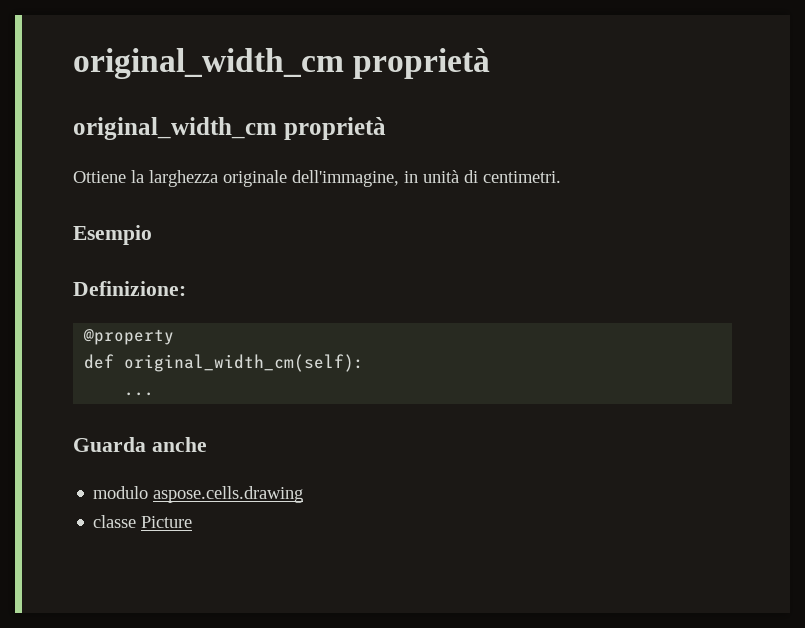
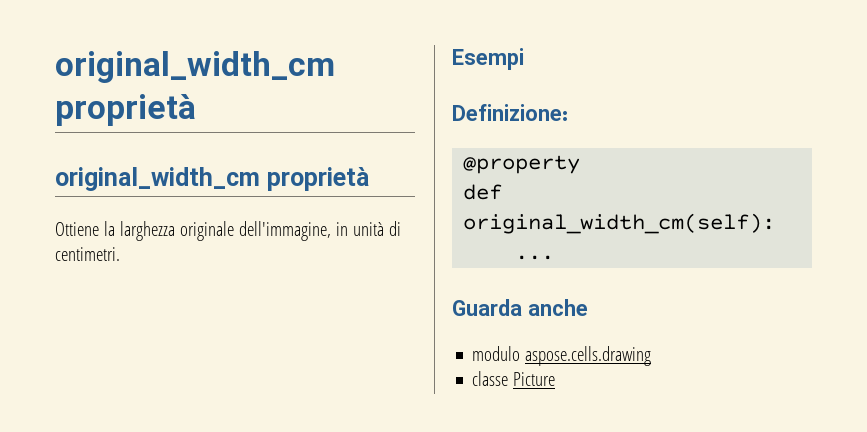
[73,225,152,245] Esempio -> [452,48,524,70] Esempi

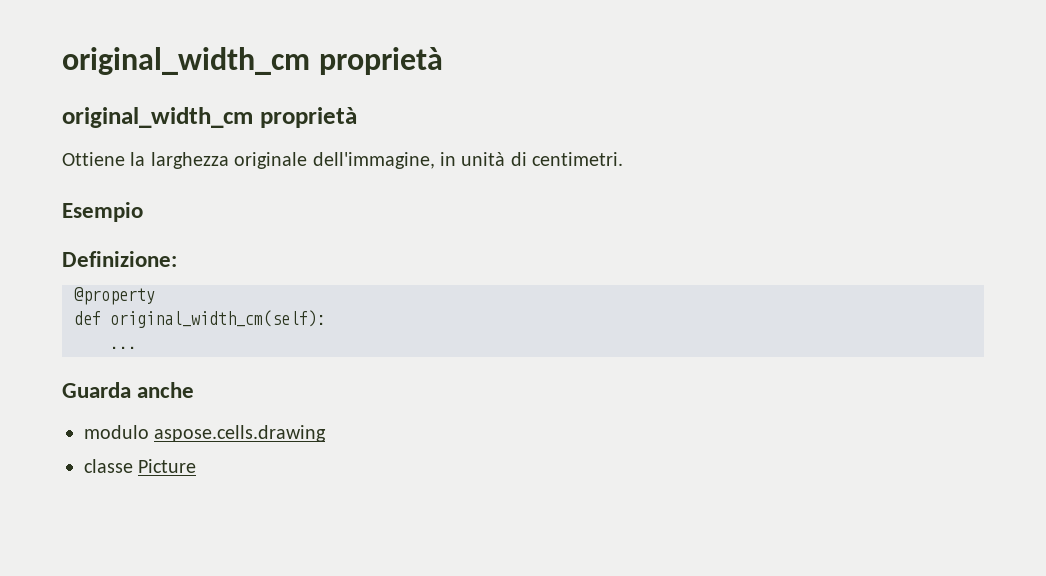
[452,48,524,70] Esempi -> [62,202,143,222] Esempio

